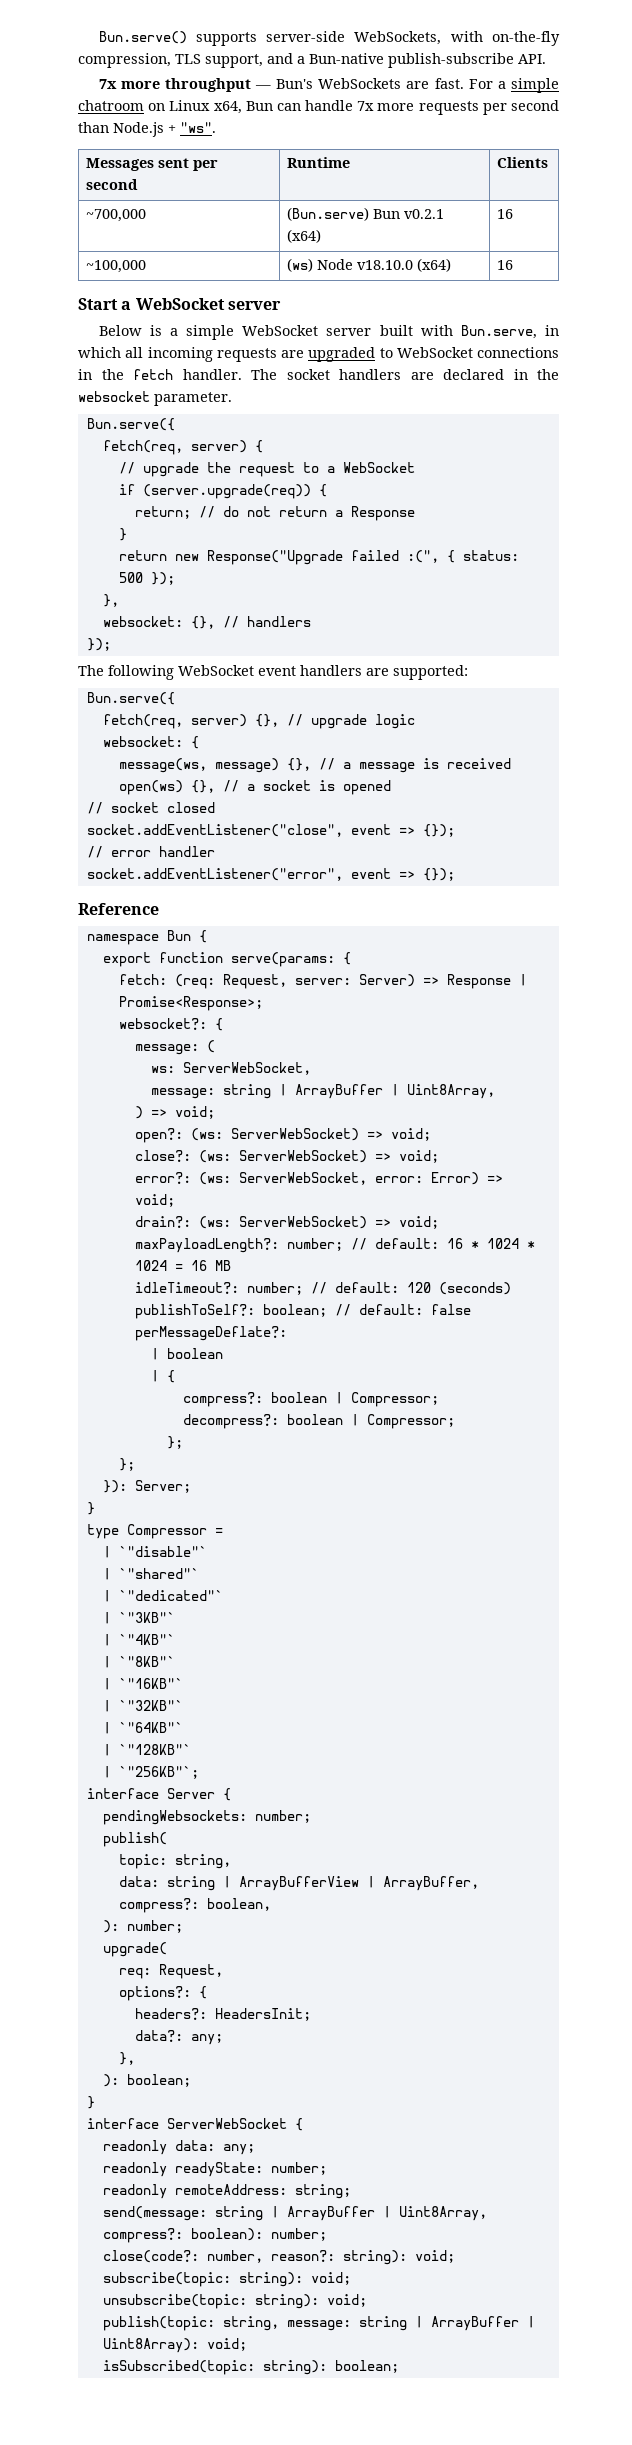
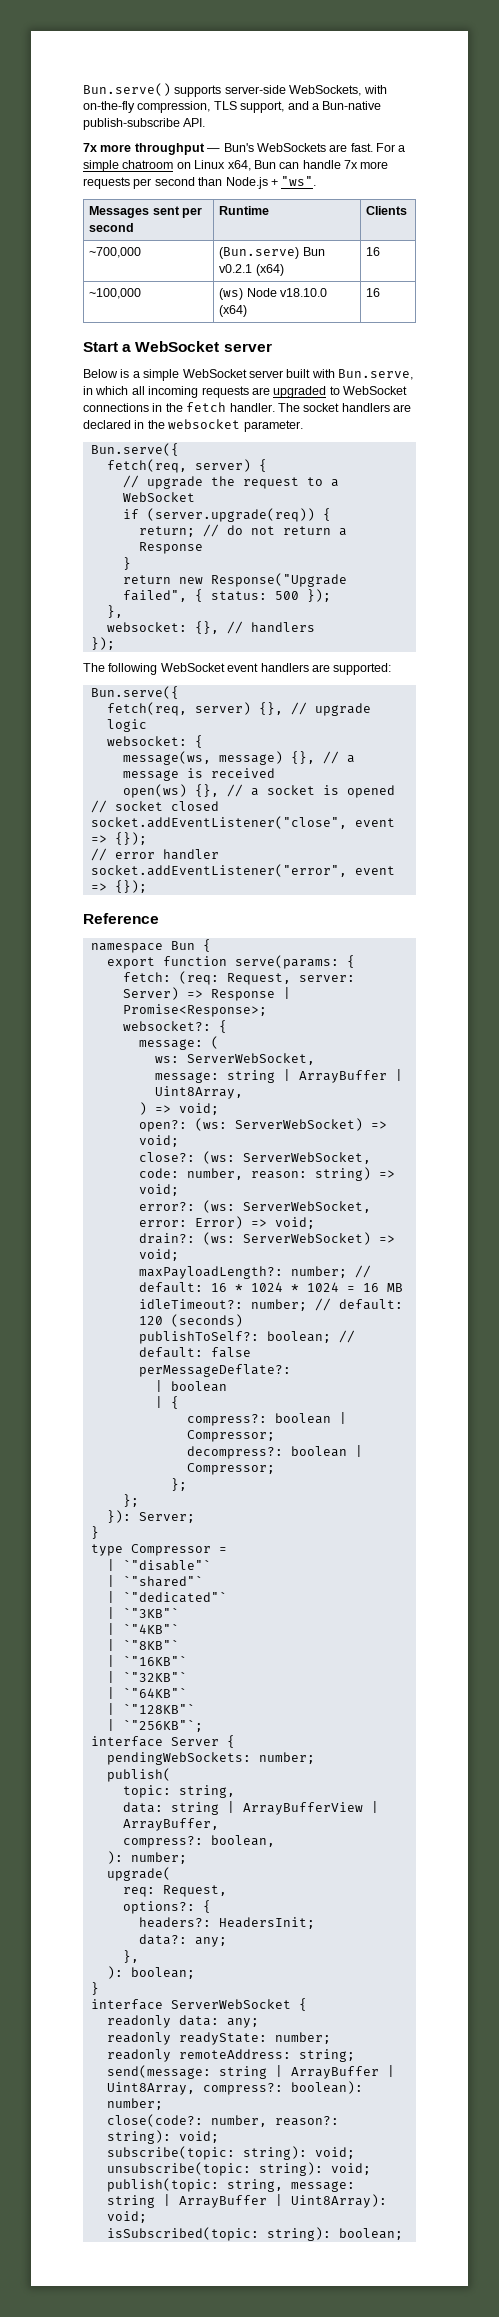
[350,550,439,563] failed :(", -> [122,590,187,602] failed",
[238,1150,367,1163] ServerWebSocket) -> [242,1152,371,1164] [138,1167,371,1181] ServerWebSocket, code: number, reason: string)
[102,1810,247,1825] pendingWebsockets: -> [106,1752,251,1765] pendingWebSockets:

